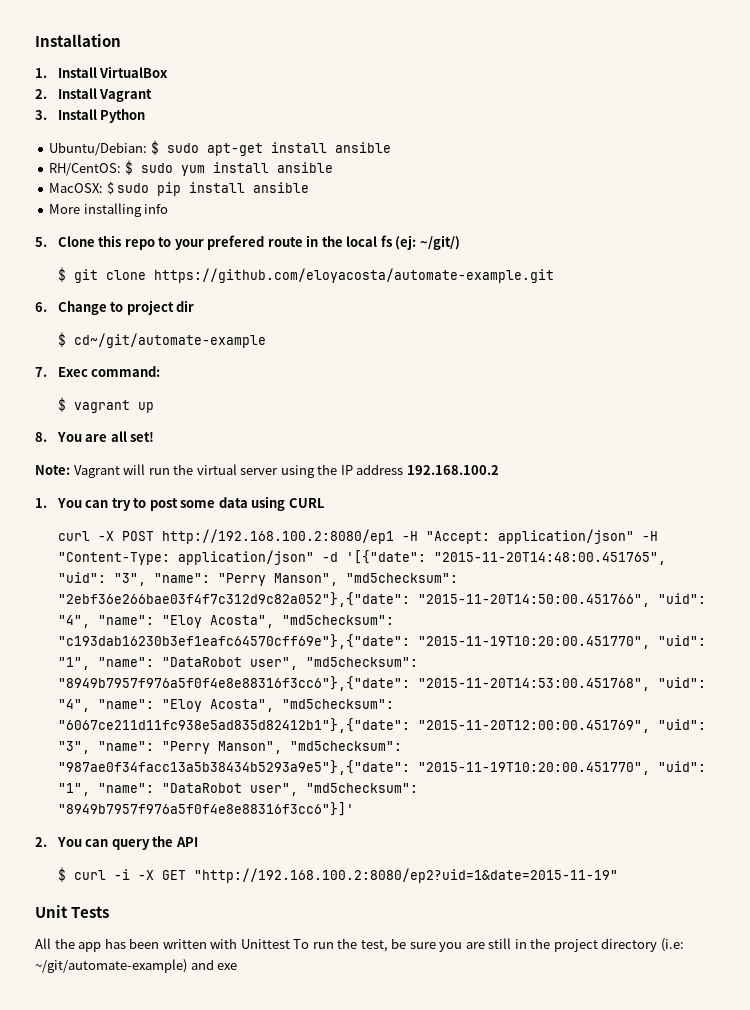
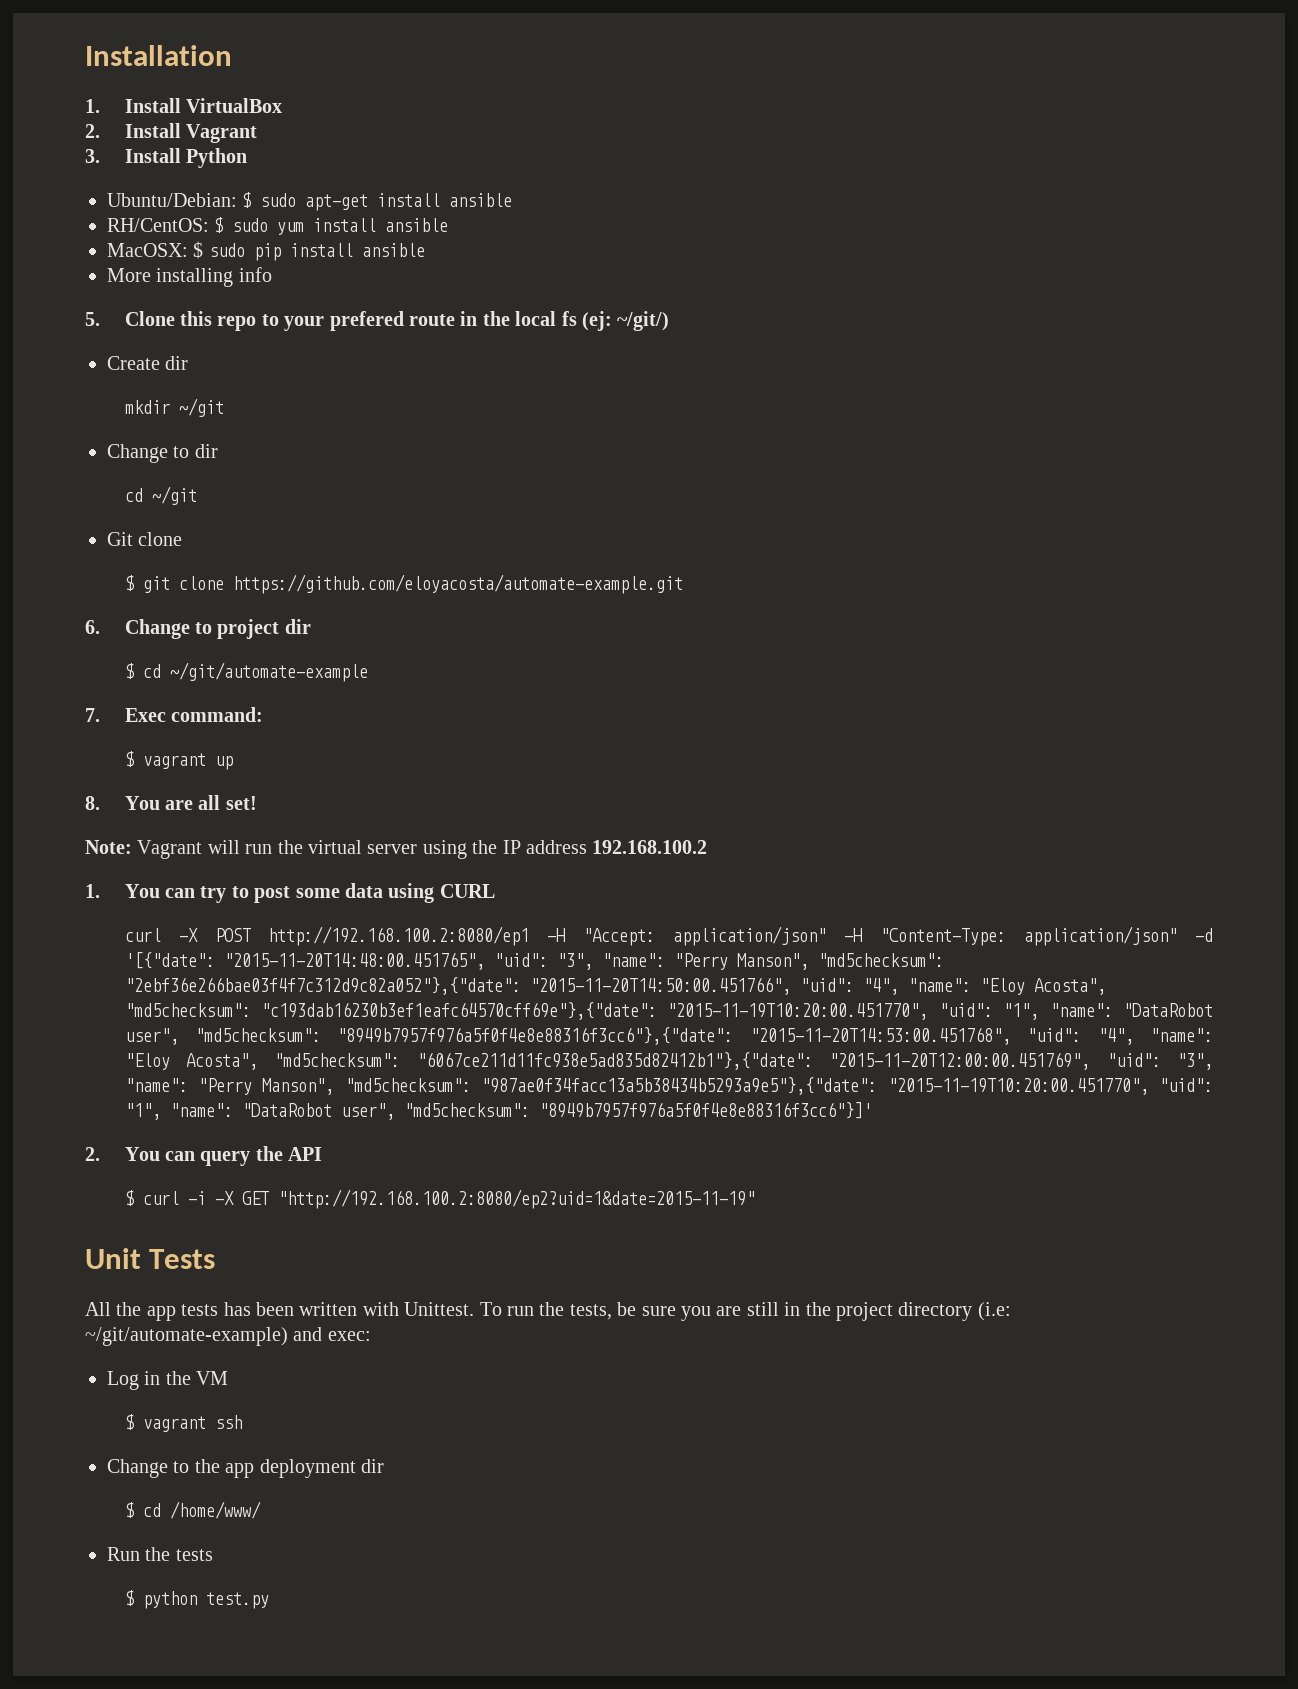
(460, 242) none -> [107,356,189,370] [124,398,224,417] [107,444,218,463] [124,486,197,505] [107,532,183,546] // Create dir // mkdir ~/git // Change to dir // cd ~/git // Git clone
[73,333,266,348] cd~/git/automate-example -> [142,662,368,682] cd ~/git/automate-example
(102, 947) none -> [181,1304,219,1316] tests
[240,939,290,949] Unittest -> [404,1302,475,1316] Unittest.
[360,940,388,952] test, -> [569,1304,612,1320] tests,
[217,963,238,970] exe -> [327,1331,371,1341] [107,1371,229,1390] [124,1414,242,1432] [107,1459,384,1478] [124,1501,261,1519] [107,1547,213,1561] [124,1590,269,1609] exec: // Log in the VM // $ vagrant ssh // Change to the app deployment dir // $ cd /home/www/ // Run the tests // $ python test.py

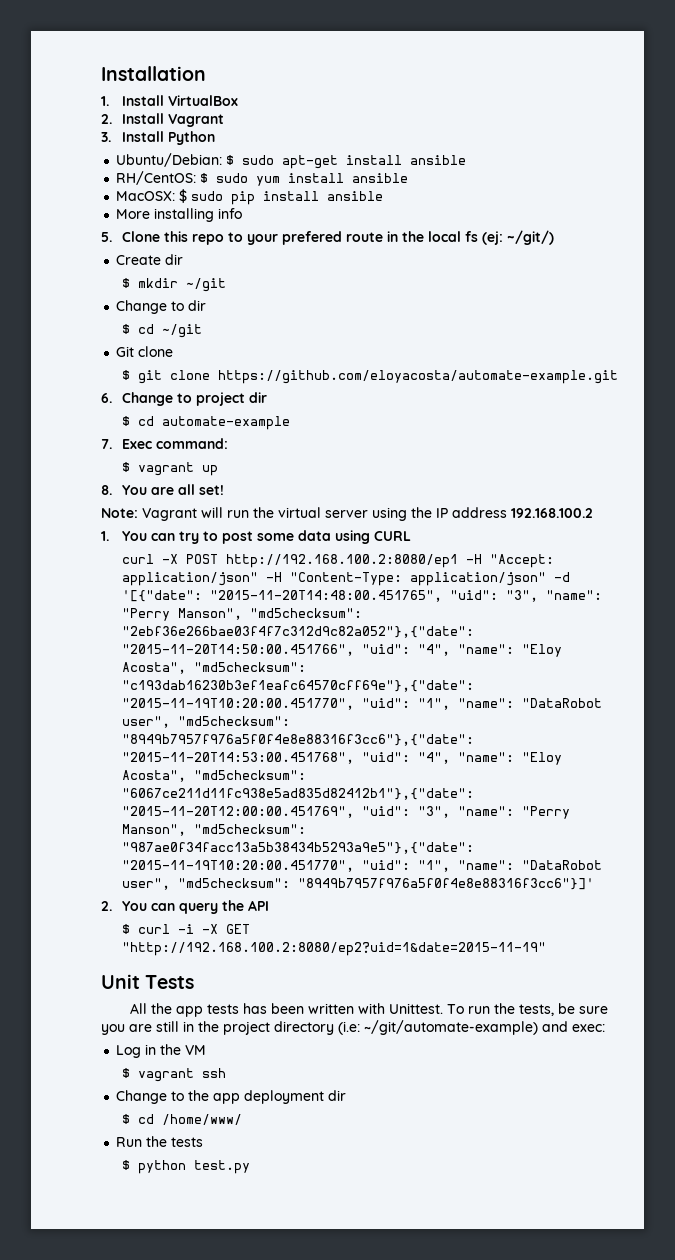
(189, 363) none -> [121,278,130,288] $
(218, 451) none -> [121,324,130,334] $
[169,662,368,682] ~/git/automate-example -> [161,416,290,430] automate-example

